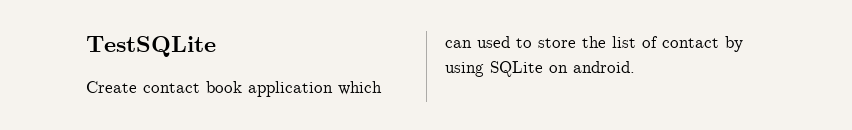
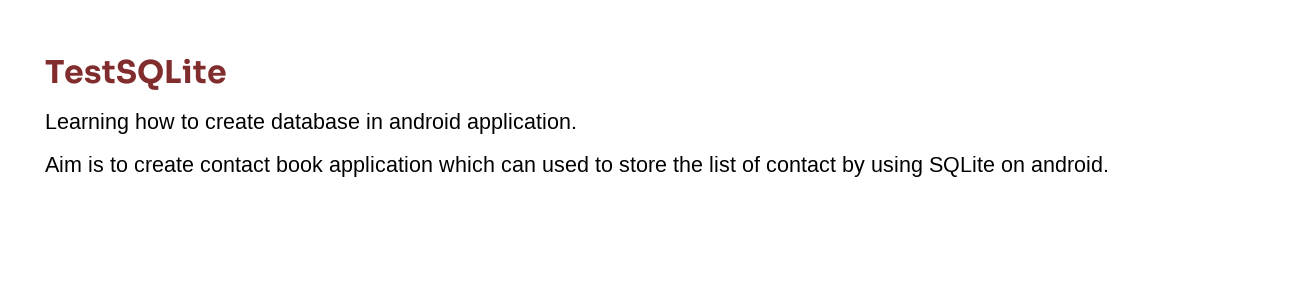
[86,81,137,93] Create -> [45,113,577,134] [45,156,194,172] Learning how to create database in android application. // Aim is to create

